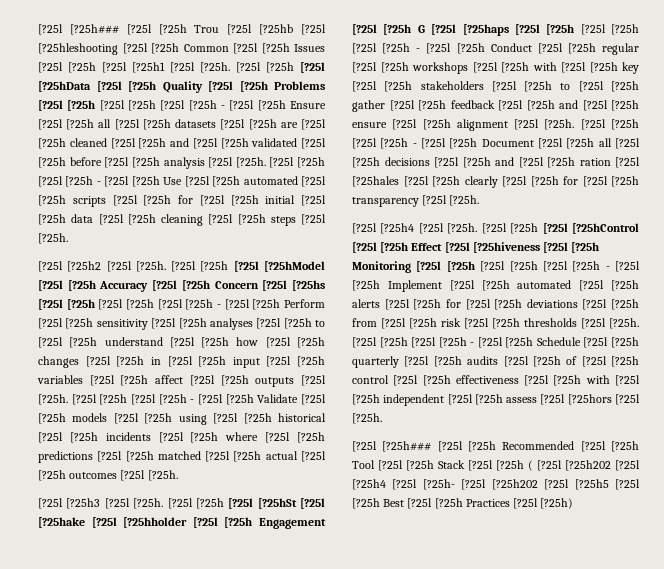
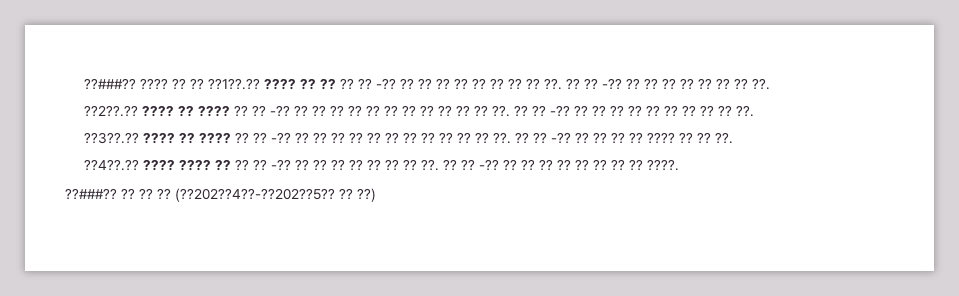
[38,24,326,35] [38,43,325,55] [38,62,325,73] [38,81,325,93] [38,100,326,111] [38,119,326,130] [38,138,326,149] [38,157,325,169] [38,176,326,187] [38,195,326,207] [38,214,326,226] [38,233,68,244] [38,261,325,272] [38,280,325,292] [38,299,325,310] [38,318,325,330] [38,337,325,348] [38,356,325,368] [37,375,327,387] [38,394,326,405] [38,413,326,425] [38,432,325,443] [38,451,326,463] [38,470,178,481] [38,498,325,509] [38,517,326,529] [352,24,639,36] [352,43,639,55] [352,62,639,74] [352,81,639,92] [352,100,639,112] [352,119,639,131] [352,138,640,149] [352,157,640,168] [352,176,639,188] [352,195,480,207] [352,223,639,234] [352,242,600,253] [352,261,640,273] [352,280,639,292] [352,299,639,310] [352,318,639,329] [352,337,639,348] [352,356,639,368] [352,375,640,386] [352,394,640,406] [352,413,382,424] [352,441,639,452] [352,460,640,471] [352,479,640,490] [352,498,574,509] [?25l [?25h### [?25l [?25h Trou [?25l [?25hb [?25l [?25hleshooting [?25l [?25h Common [?25l [?25h Issues [?25l [?25h [?25l [?25h1 [?25l [?25h. [?25l [?25h [?25l [?25hData [?25l [?25h Quality [?25l [?25h Problems [?25l [?25h [?25l [?25h [?25l [?25h - [?25l [?25h Ensure [?25l [?25h all [?25l [?25h datasets [?25l [?25h are [?25l [?25h cleaned [?25l [?25h and [?25l [?25h validated [?25l [?25h before [?25l [?25h analysis [?25l [?25h. [?25l [?25h [?25l [?25h - [?25l [?25h Use [?25l [?25h automated [?25l [?25h scripts [?25l [?25h for [?25l [?25h initial [?25l [?25h data [?25l [?25h cleaning [?25l [?25h steps [?25l [?25h. // [?25l [?25h2 [?25l [?25h. [?25l [?25h [?25l [?25hModel [?25l [?25h Accuracy [?25l [?25h Concern [?25l [?25hs [?25l [?25h [?25l [?25h [?25l [?25h - [?25l [?25h Perform [?25l [?25h sensitivity [?25l [?25h analyses [?25l [?25h to [?25l [?25h understand [?25l [?25h how [?25l [?25h changes [?25l [?25h in [?25l [?25h input [?25l [?25h variables [?25l [?25h affect [?25l [?25h outputs [?25l [?25h. [?25l [?25h [?25l [?25h - [?25l [?25h Validate [?25l [?25h models [?25l [?25h using [?25l [?25h historical [?25l [?25h incidents [?25l [?25h where [?25l [?25h predictions [?25l [?25h matched [?25l [?25h actual [?25l [?25h outcomes [?25l [?25h. // [?25l [?25h3 [?25l [?25h. [?25l [?25h [?25l [?25hSt [?25l [?25hake [?25l [?25hholder [?25l [?25h Engagement [?25l [?25h G [?25l [?25haps [?25l [?25h [?25l [?25h [?25l [?25h - [?25l [?25h Conduct [?25l [?25h regular [?25l [?25h workshops [?25l [?25h with [?25l [?25h key [?25l [?25h stakeholders [?25l [?25h to [?25l [?25h gather [?25l [?25h feedback [?25l [?25h and [?25l [?25h ensure [?25l [?25h alignment [?25l [?25h. [?25l [?25h [?25l [?25h - [?25l [?25h Document [?25l [?25h all [?25l [?25h decisions [?25l [?25h and [?25l [?25h ration [?25l [?25hales [?25l [?25h clearly [?25l [?25h for [?25l [?25h transparency [?25l [?25h. // [?25l [?25h4 [?25l [?25h. [?25l [?25h [?25l [?25hControl [?25l [?25h Effect [?25l [?25hiveness [?25l [?25h Monitoring [?25l [?25h [?25l [?25h [?25l [?25h - [?25l [?25h Implement [?25l [?25h automated [?25l [?25h alerts [?25l [?25h for [?25l [?25h deviations [?25l [?25h from [?25l [?25h risk [?25l [?25h thresholds [?25l [?25h. [?25l [?25h [?25l [?25h - [?25l [?25h Schedule [?25l [?25h quarterly [?25l [?25h audits [?25l [?25h of [?25l [?25h control [?25l [?25h effectiveness [?25l [?25h with [?25l [?25h independent [?25l [?25h assess [?25l [?25hors [?25l [?25h. // [?25l [?25h### [?25l [?25h Recommended [?25l [?25h Tool [?25l [?25h Stack [?25l [?25h ( [?25l [?25h202 [?25l [?25h4 [?25l [?25h- [?25l [?25h202 [?25l [?25h5 [?25l [?25h Best [?25l [?25h Practices [?25l [?25h) -> [83,78,770,90] [83,105,754,117] [83,132,733,144] [83,159,679,171] [65,188,376,202] ??###?? ???? ?? ?? ??1??.?? ???? ?? ?? ?? ?? -?? ?? ?? ?? ?? ?? ?? ?? ?? ??. ?? ?? -?? ?? ?? ?? ?? ?? ?? ?? ??. // ??2??.?? ???? ?? ???? ?? ?? -?? ?? ?? ?? ?? ?? ?? ?? ?? ?? ?? ?? ??. ?? ?? -?? ?? ?? ?? ?? ?? ?? ?? ?? ?? ??. // ??3??.?? ???? ?? ???? ?? ?? -?? ?? ?? ?? ?? ?? ?? ?? ?? ?? ?? ?? ??. ?? ?? -?? ?? ?? ?? ?? ???? ?? ?? ??. // ??4??.?? ???? ???? ?? ?? ?? -?? ?? ?? ?? ?? ?? ?? ?? ??. ?? ?? -?? ?? ?? ?? ?? ?? ?? ?? ?? ????. // ??###?? ?? ?? ?? (??202??4??-??202??5?? ?? ??)

